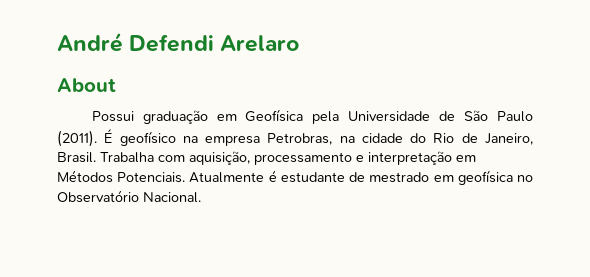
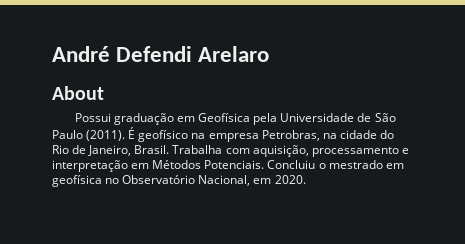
[189,170,366,183] Atualmente é estudante de -> [267,160,326,169] Concluiu o
[143,192,201,203] Nacional. -> [198,175,306,186] Nacional, em 2020.

